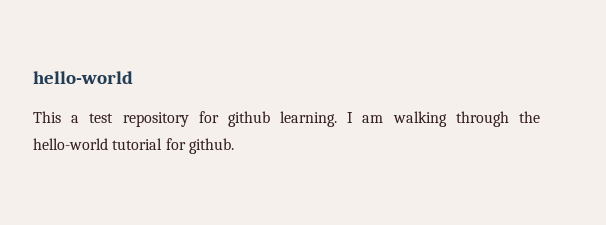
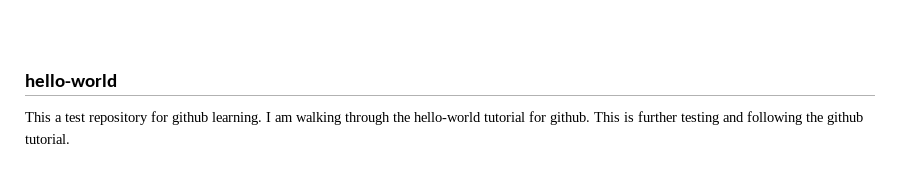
(234, 146) none -> [594,111,863,125] [25,134,70,144] This is further testing and following the github tutorial.

